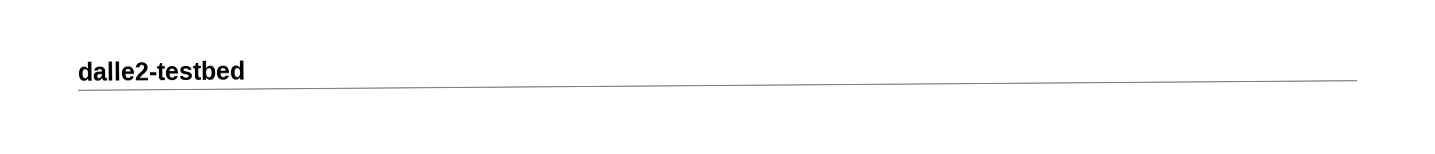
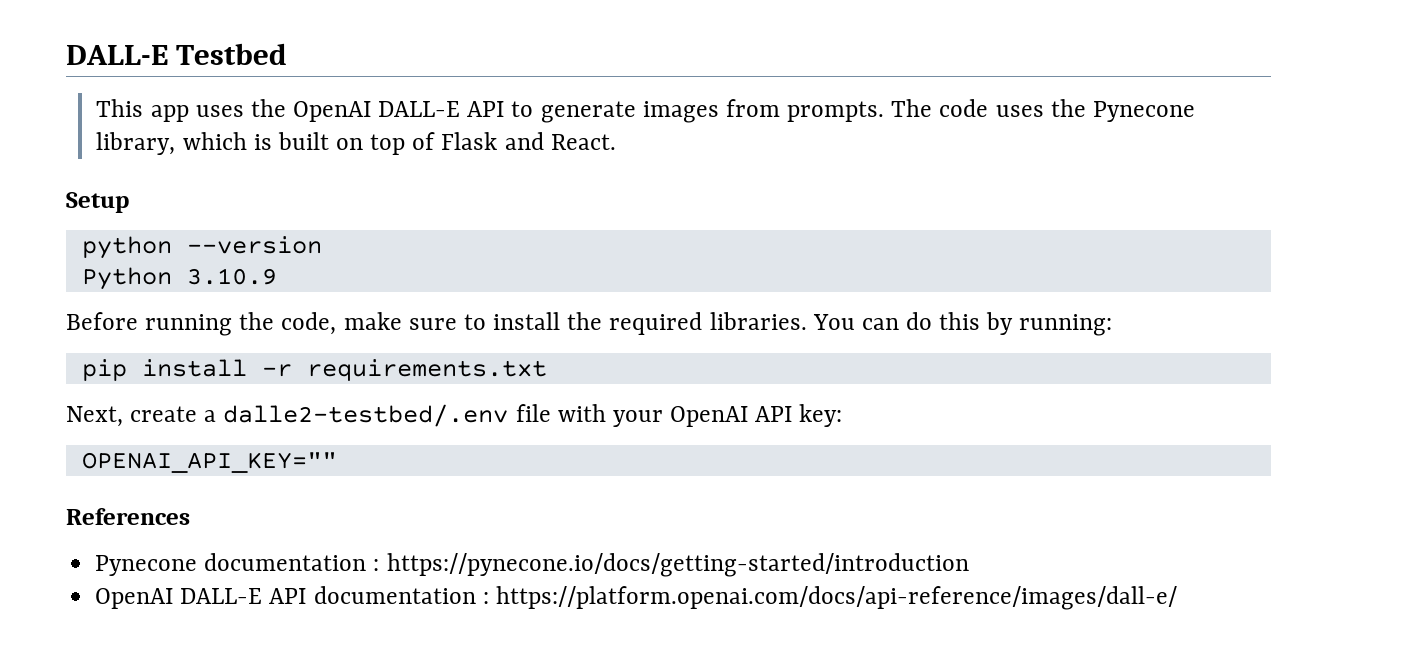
[77,60,246,81] dalle2-testbed -> [66,43,288,65] [96,99,1195,123] [96,132,616,155] [66,192,129,213] [81,236,322,259] [81,267,277,290] [66,312,1113,336] [81,359,547,381] [66,404,843,427] [81,452,337,473] [66,508,190,525] [95,553,969,577] [95,586,1177,610] DALL-E Testbed // This app uses the OpenAI DALL-E API to generate images from prompts. The code uses the Pynecone library, which is built on top of Flask and React. // Setup // python --version // Python 3.10.9 // Before running the code, make sure to install the required libraries. You can do this by running: // pip install -r requirements.txt // Next, create a dalle2-testbed/.env file with your OpenAI API key: // OPENAI_API_KEY="" // References // Pynecone documentation : https://pynecone.io/docs/getting-started/introduction // OpenAI DALL-E API documentation : https://platform.openai.com/docs/api-reference/images/dall-e/

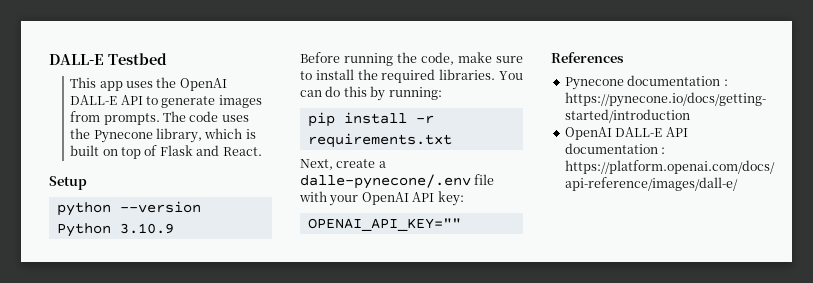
[223,404,509,427] dalle2-testbed/.env -> [300,174,471,189] dalle-pynecone/.env

